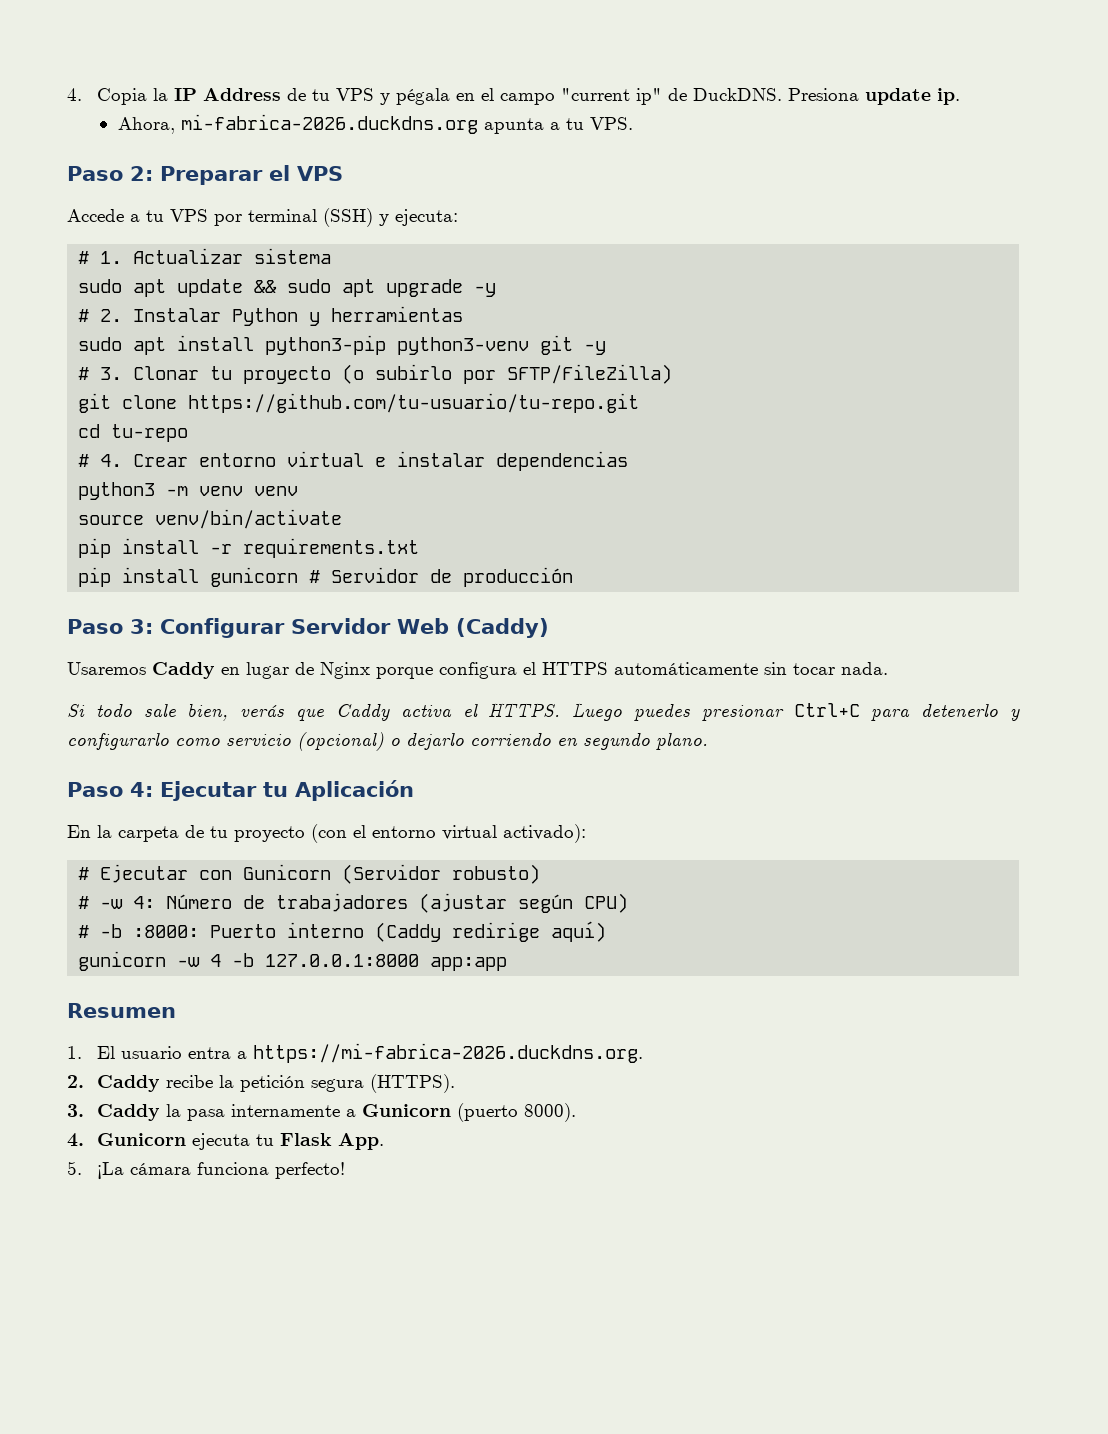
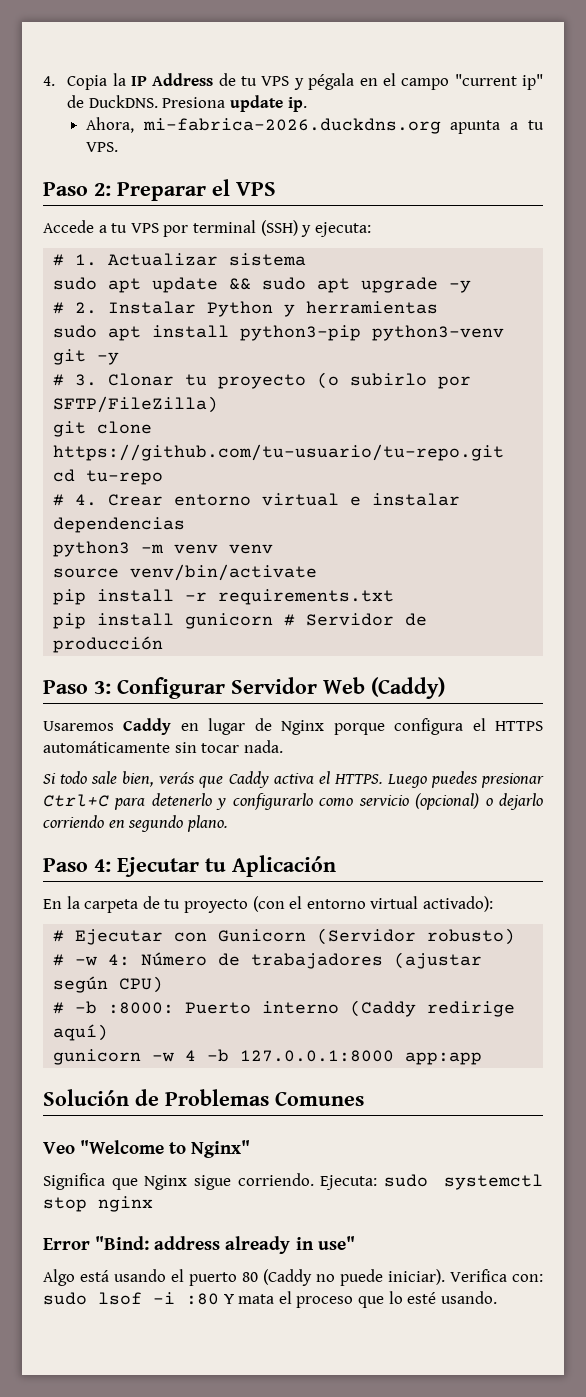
[67,1003,176,1018] [67,1043,643,1063] [67,1074,455,1093] [67,1103,576,1122] [67,1133,384,1150] [67,1161,345,1180] Resumen // 1. El usuario entra a https://mi-fabrica-2026.duckdns.org. // 2. Caddy recibe la petición segura (HTTPS). // 3. Caddy la pasa internamente a Gunicorn (puerto 8000). // 4. Gunicorn ejecuta tu Flask App. // 5. ¡La cámara funciona perfecto! -> [43,1089,364,1106] [43,1140,251,1158] [43,1173,543,1190] [43,1196,153,1212] [43,1236,355,1254] [43,1269,543,1286] [43,1291,497,1308] Solución de Problemas Comunes // Veo "Welcome to Nginx" // Significa que Nginx sigue corriendo. Ejecuta: sudo systemctl stop nginx // Error "Bind: address already in use" // Algo está usando el puerto 80 (Caddy no puede iniciar). Verifica con: sudo lsof -i :80 Y mata el proceso que lo esté usando.

